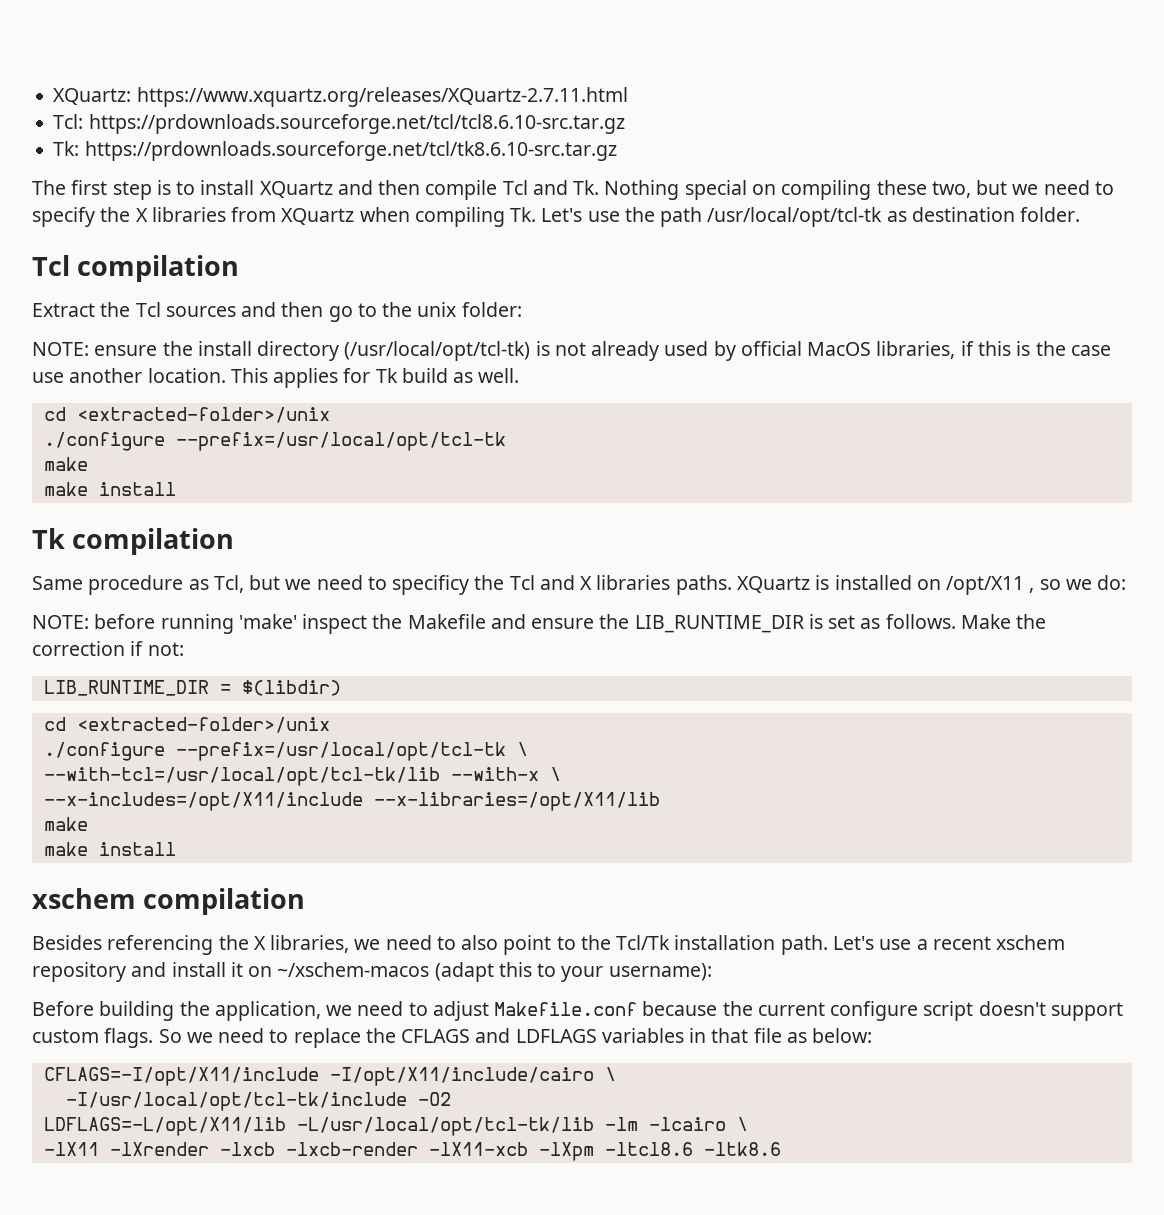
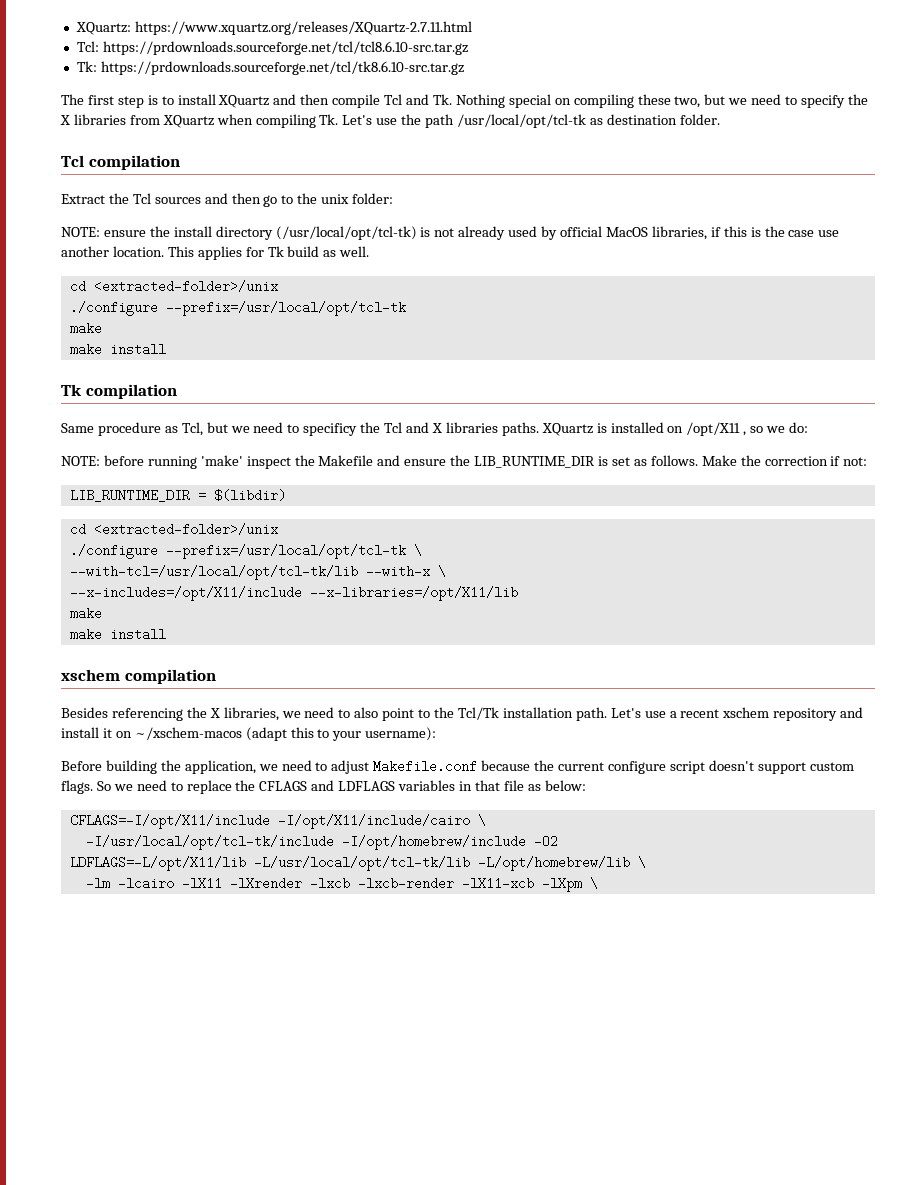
(407, 1101) none -> [341,835,526,850] -I/opt/homebrew/include
(594, 1126) none -> [477,856,646,871] -L/opt/homebrew/lib \ //
[736,1117,748,1131] \ // -> (174, 883) none
[604,1142,781,1156] -ltcl8.6 -ltk8.6 -> [589,877,598,890] \

